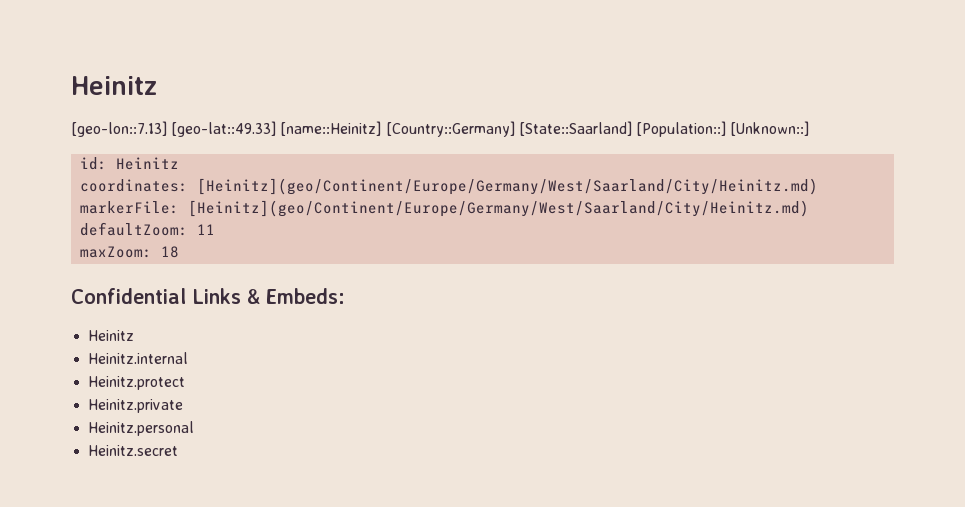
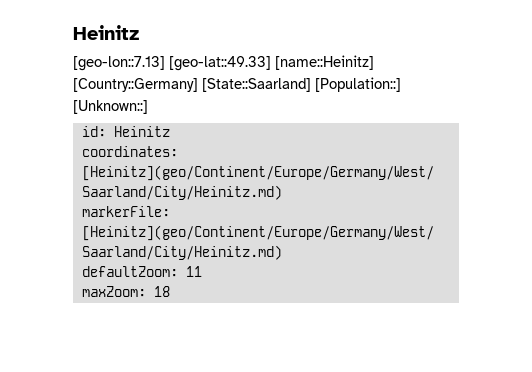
[71,288,345,304] [88,330,135,341] [88,352,189,364] [88,376,186,390] [88,399,184,413] [88,421,195,436] [88,445,179,456] // Confidential Links & Embeds: // Heinitz // Heinitz.internal // Heinitz.protect // Heinitz.private // Heinitz.personal // Heinitz.secret -> (170, 291) none

